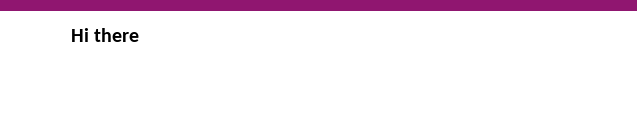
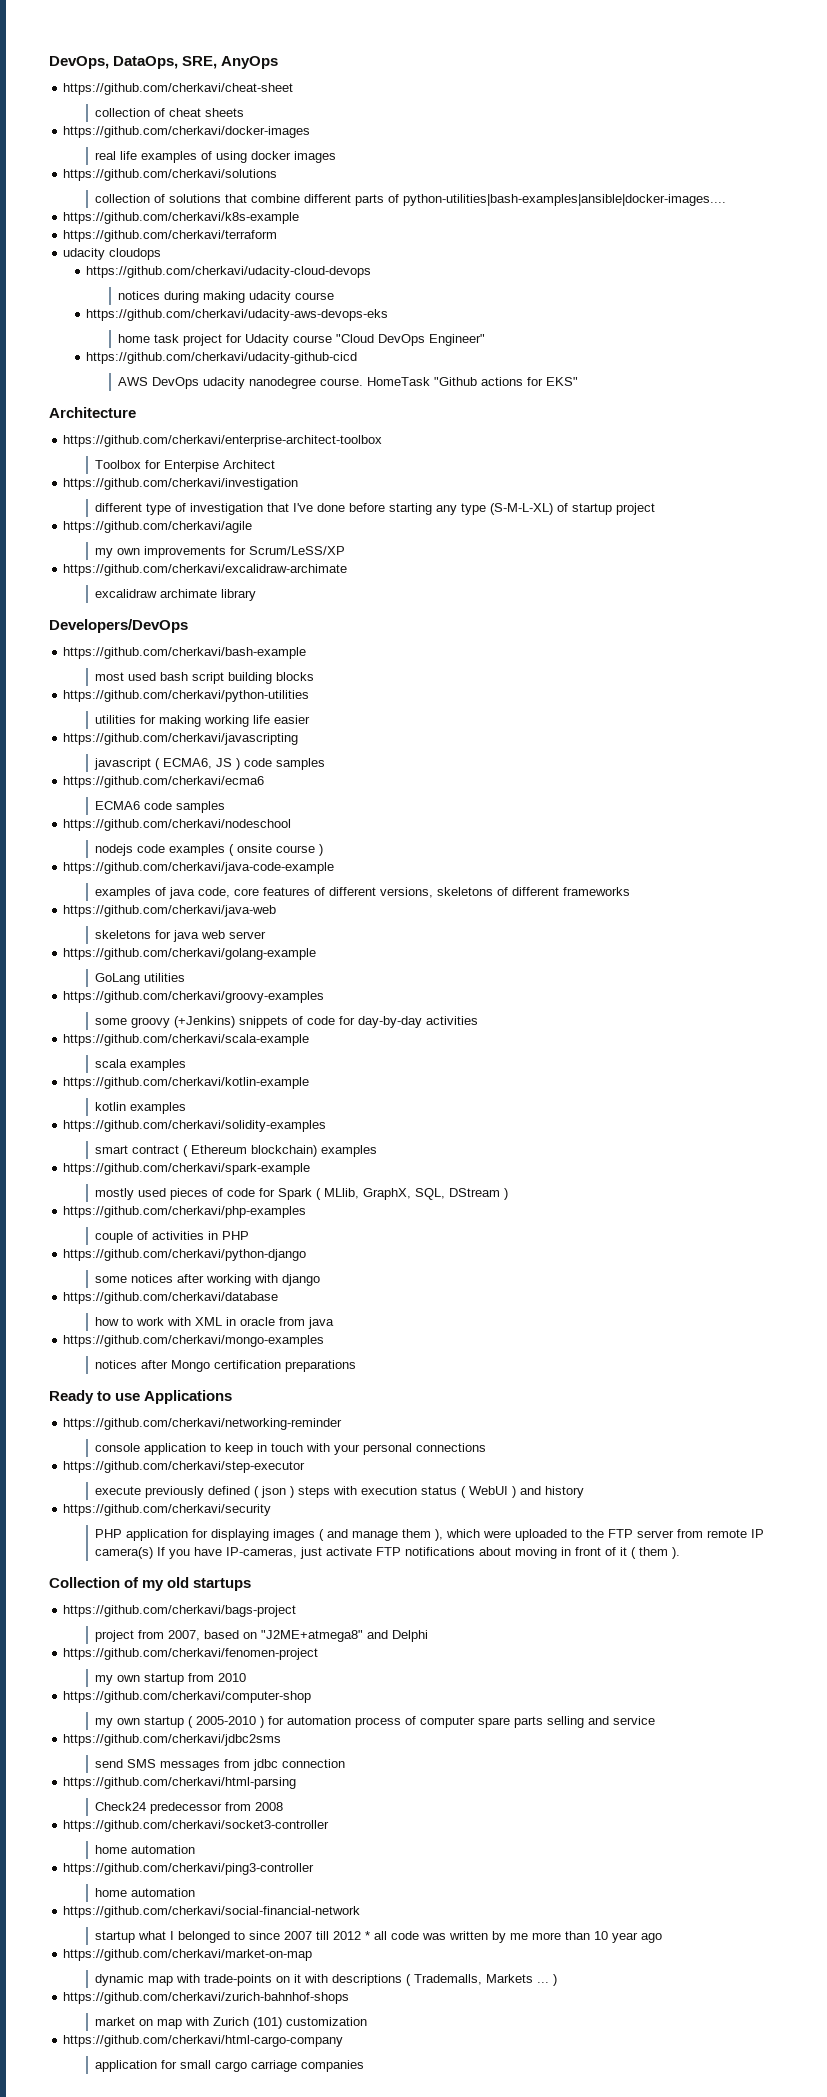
[71,28,140,42] Hi there -> [49,56,279,69] [63,83,294,95] [95,108,245,117] [63,126,311,138] [95,151,337,163] [63,169,278,181] [95,194,727,206] [63,212,300,224] [63,230,278,242] [63,248,162,260] [86,266,372,278] [118,291,335,303] [86,309,389,321] [118,334,486,346] [86,352,358,364] [118,377,579,389] [49,407,136,418] [63,435,383,447] [95,460,276,472] [63,478,299,490] [95,503,656,515] [63,521,253,533] [95,546,346,558] [63,564,348,576] [95,589,257,601] [49,619,188,633] [63,647,307,659] [95,672,315,684] [63,690,310,702] [95,715,311,727] [63,733,299,745] [94,758,326,770] [63,776,265,788] [95,801,226,813] [63,819,292,831] [95,844,324,856] [63,862,335,874] [95,887,631,899] [63,905,277,917] [95,930,267,942] [63,948,317,960] [95,973,186,985] [63,991,325,1003] [95,1016,479,1028] [63,1034,310,1046] [95,1059,187,1071] [63,1077,310,1089] [95,1102,187,1114] [63,1120,327,1132] [95,1145,378,1157] [63,1163,311,1175] [95,1188,509,1200] [63,1206,307,1218] [95,1231,250,1243] [63,1249,307,1261] [95,1274,321,1286] [63,1292,279,1304] [95,1317,335,1329] [63,1335,325,1347] [95,1360,357,1372] [49,1390,233,1404] [63,1418,343,1430] [95,1443,487,1455] [63,1461,306,1473] [95,1486,585,1498] [63,1504,272,1516] [95,1529,765,1541] [95,1547,681,1559] [49,1577,252,1591] [63,1605,297,1617] [95,1630,429,1642] [63,1648,319,1660] [95,1673,247,1685] [63,1691,312,1703] [95,1716,656,1728] [63,1734,282,1746] [95,1759,346,1771] [63,1777,297,1789] [95,1802,284,1814] [63,1820,330,1832] [95,1845,196,1854] [63,1863,315,1875] [95,1888,196,1897] [63,1906,361,1918] [95,1931,663,1943] [63,1949,313,1961] [95,1974,558,1986] [63,1992,350,2004] [95,2017,368,2029] [63,2035,344,2047] [95,2060,365,2072] DevOps, DataOps, SRE, AnyOps // https://github.com/cherkavi/cheat-sheet // collection of cheat sheets // https://github.com/cherkavi/docker-images // real life examples of using docker images // https://github.com/cherkavi/solutions // collection of solutions that combine different parts of python-utilities|bash-examples|ansible|docker-images.... // https://github.com/cherkavi/k8s-example // https://github.com/cherkavi/terraform // udacity cloudops // https://github.com/cherkavi/udacity-cloud-devops // notices during making udacity course // https://github.com/cherkavi/udacity-aws-devops-eks // home task project for Udacity course "Cloud DevOps Engineer" // https://github.com/cherkavi/udacity-github-cicd // AWS DevOps udacity nanodegree course. HomeTask "Github actions for EKS" // Architecture // https://github.com/cherkavi/enterprise-architect-toolbox // Toolbox for Enterpise Architect // https://github.com/cherkavi/investigation // different type of investigation that I've done before starting any type (S-M-L-XL) of startup project // https://github.com/cherkavi/agile // my own improvements for Scrum/LeSS/XP // https://github.com/cherkavi/excalidraw-archimate // excalidraw archimate library // Developers/DevOps // https://github.com/cherkavi/bash-example // most used bash script building blocks // https://github.com/cherkavi/python-utilities // utilities for making working life easier // https://github.com/cherkavi/javascripting // javascript ( ECMA6, JS ) code samples // https://github.com/cherkavi/ecma6 // ECMA6 code samples // https://github.com/cherkavi/nodeschool // nodejs code examples ( onsite course ) // https://github.com/cherkavi/java-code-example // examples of java code, core features of different versions, skeletons of different frameworks // https://github.com/cherkavi/java-web // skeletons for java web server // https://github.com/cherkavi/golang-example // GoLang utilities // https://github.com/cherkavi/groovy-examples // some groovy (+Jenkins) snippets of code for day-by-day activities // https://github.com/cherkavi/scala-example // scala examples // https://github.com/cherkavi/kotlin-example // kotlin examples // https://github.com/cherkavi/solidity-examples // smart contract ( Ethereum blockchain) examples // https://github.com/cherkavi/spark-example // mostly used pieces of code for Spark ( MLlib, GraphX, SQL, DStream ) // https://github.com/cherkavi/php-examples // couple of activities in PHP // https://github.com/cherkavi/python-django // some notices after working with django // https://github.com/cherkavi/database // how to work with XML in oracle from java // https://github.com/cherkavi/mongo-examples // notices after Mongo certification preparations // Ready to use Applications // https://github.com/cherkavi/networking-reminder // console application to keep in touch with your personal connections // https://github.com/cherkavi/step-executor // execute previously defined ( json ) steps with execution status ( WebUI ) and history // https://github.com/cherkavi/security // PHP application for displaying images ( and manage them ), which were uploaded to the FTP server from remote IP camera(s) If you have IP-cameras, just activate FTP notifications about moving in front of it ( them ). // Collection of my old startups // https://github.com/cherkavi/bags-project // project from 2007, based on "J2ME+atmega8" and Delphi // https://github.com/cherkavi/fenomen-project // my own startup from 2010 // https://github.com/cherkavi/computer-shop // my own startup ( 2005-2010 ) for automation process of computer spare parts selling and service // https://github.com/cherkavi/jdbc2sms // send SMS messages from jdbc connection // https://github.com/cherkavi/html-parsing // Check24 predecessor from 2008 // https://github.com/cherkavi/socket3-controller // home automation // https://github.com/cherkavi/ping3-controller // home automation // https://github.com/cherkavi/social-financial-network // startup what I belonged to since 2007 till 2012 * all code was written by me more than 10 year ago // https://github.com/cherkavi/market-on-map // dynamic map with trade-points on it with descriptions ( Trademalls, Markets ... ) // https://github.com/cherkavi/zurich-bahnhof-shops // market on map with Zurich (101) customization // https://github.com/cherkavi/html-cargo-company // application for small cargo carriage companies

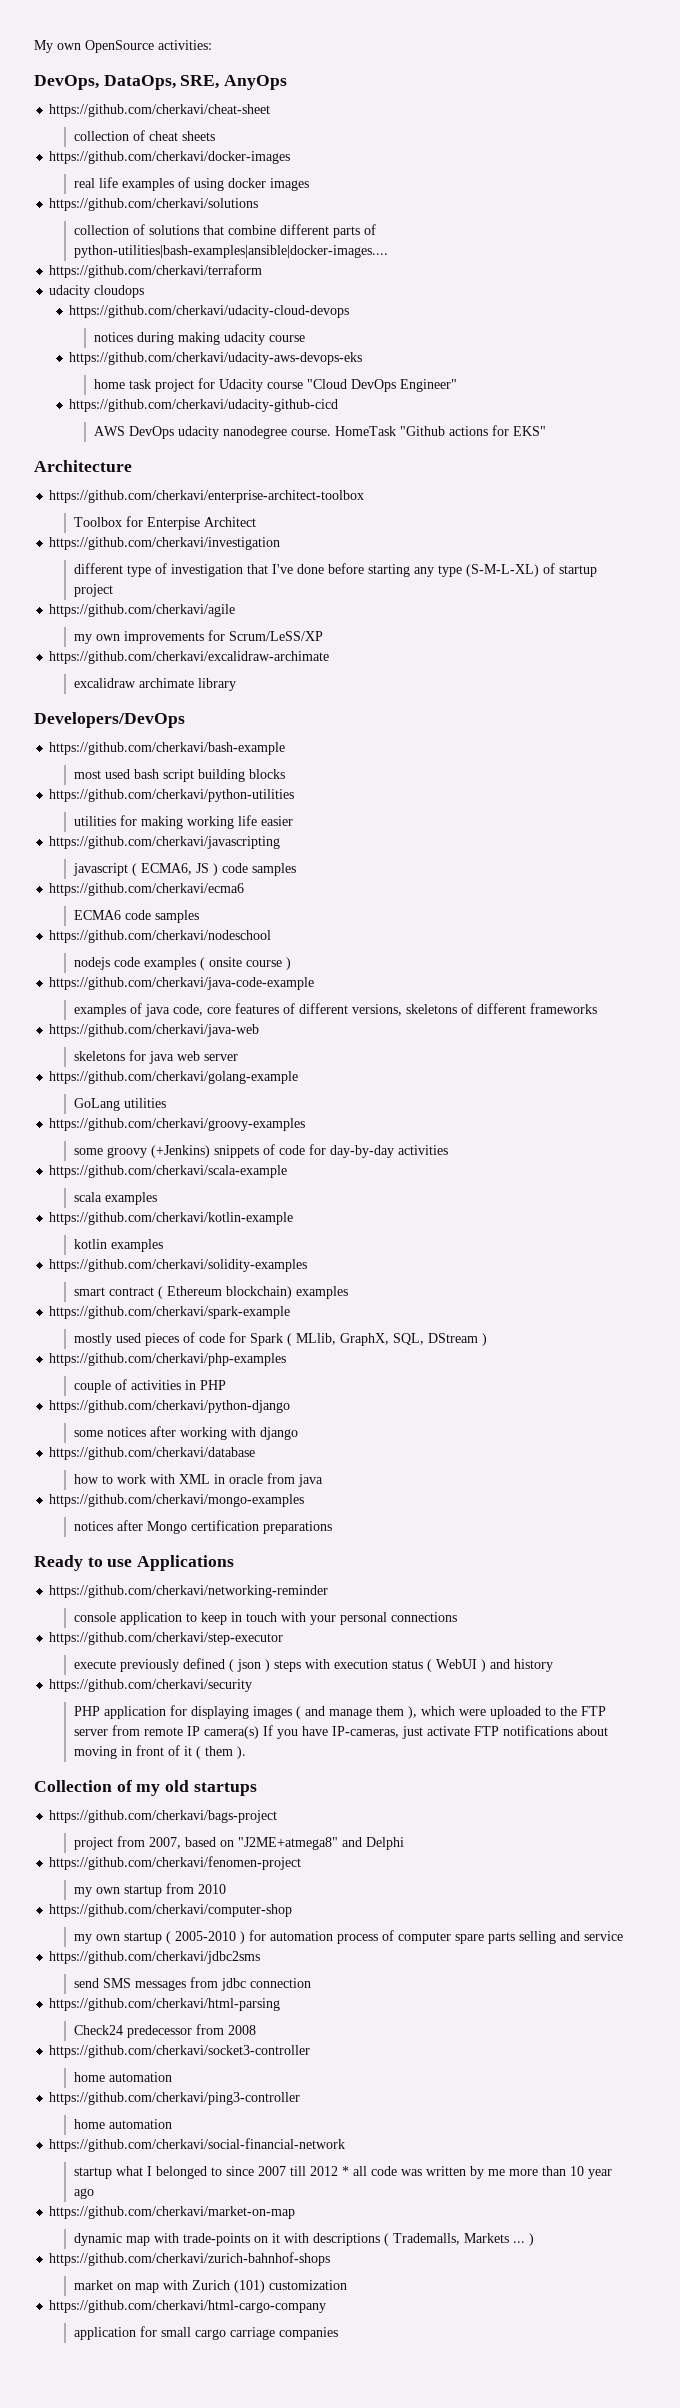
(49, 62) none -> [34,40,212,53] My own OpenSource activities: //
[63,212,300,224] // https://github.com/cherkavi/k8s-example -> (388, 251) none

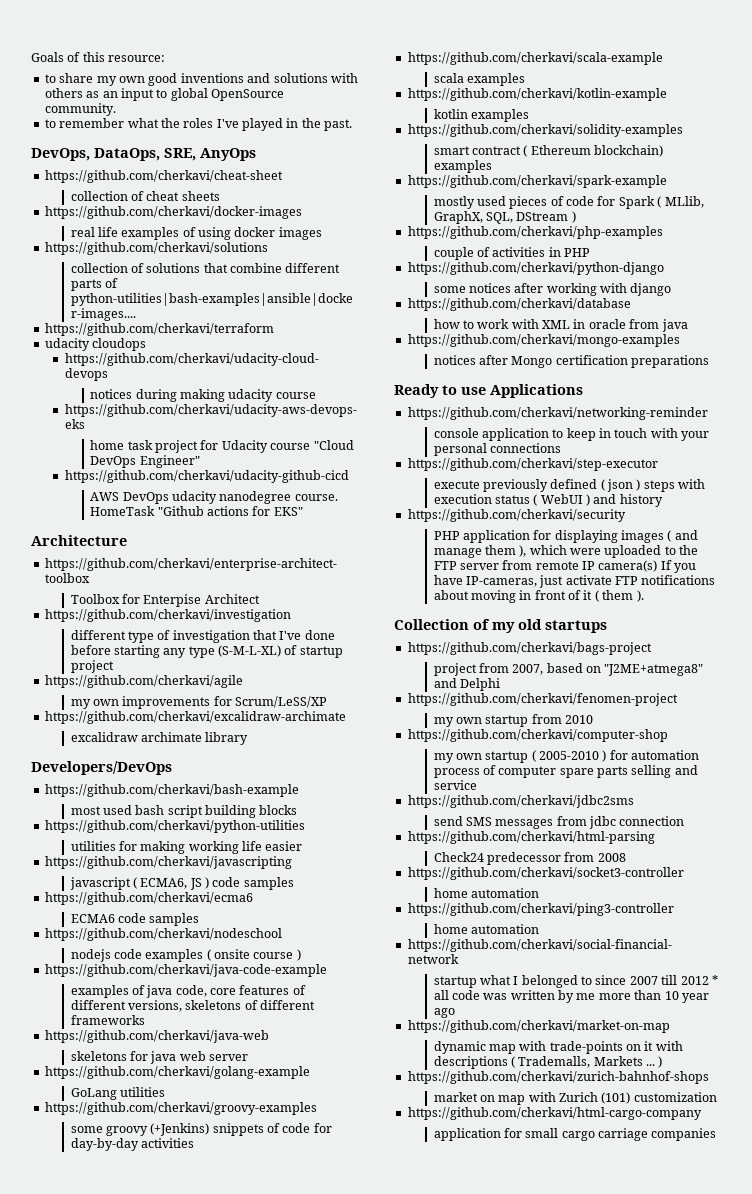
[34,40,212,53] My own OpenSource activities: -> [31,52,166,62] [44,73,358,86] [44,88,284,101] [44,103,116,116] [44,118,353,131] Goals of this resource: // to share my own good inventions and solutions with others as an input to global OpenSource community. // to remember what the roles I've played in the past.

